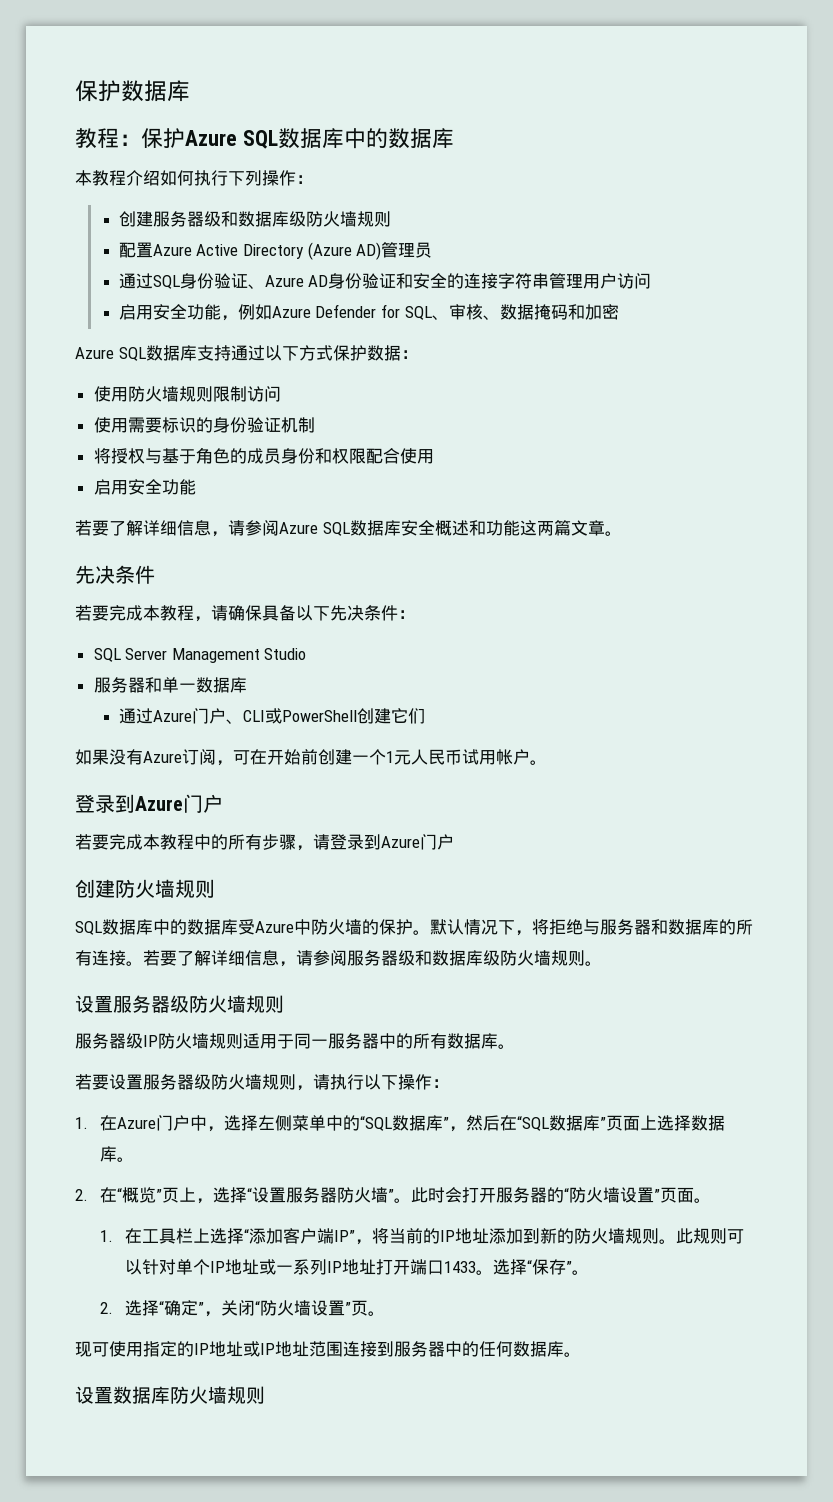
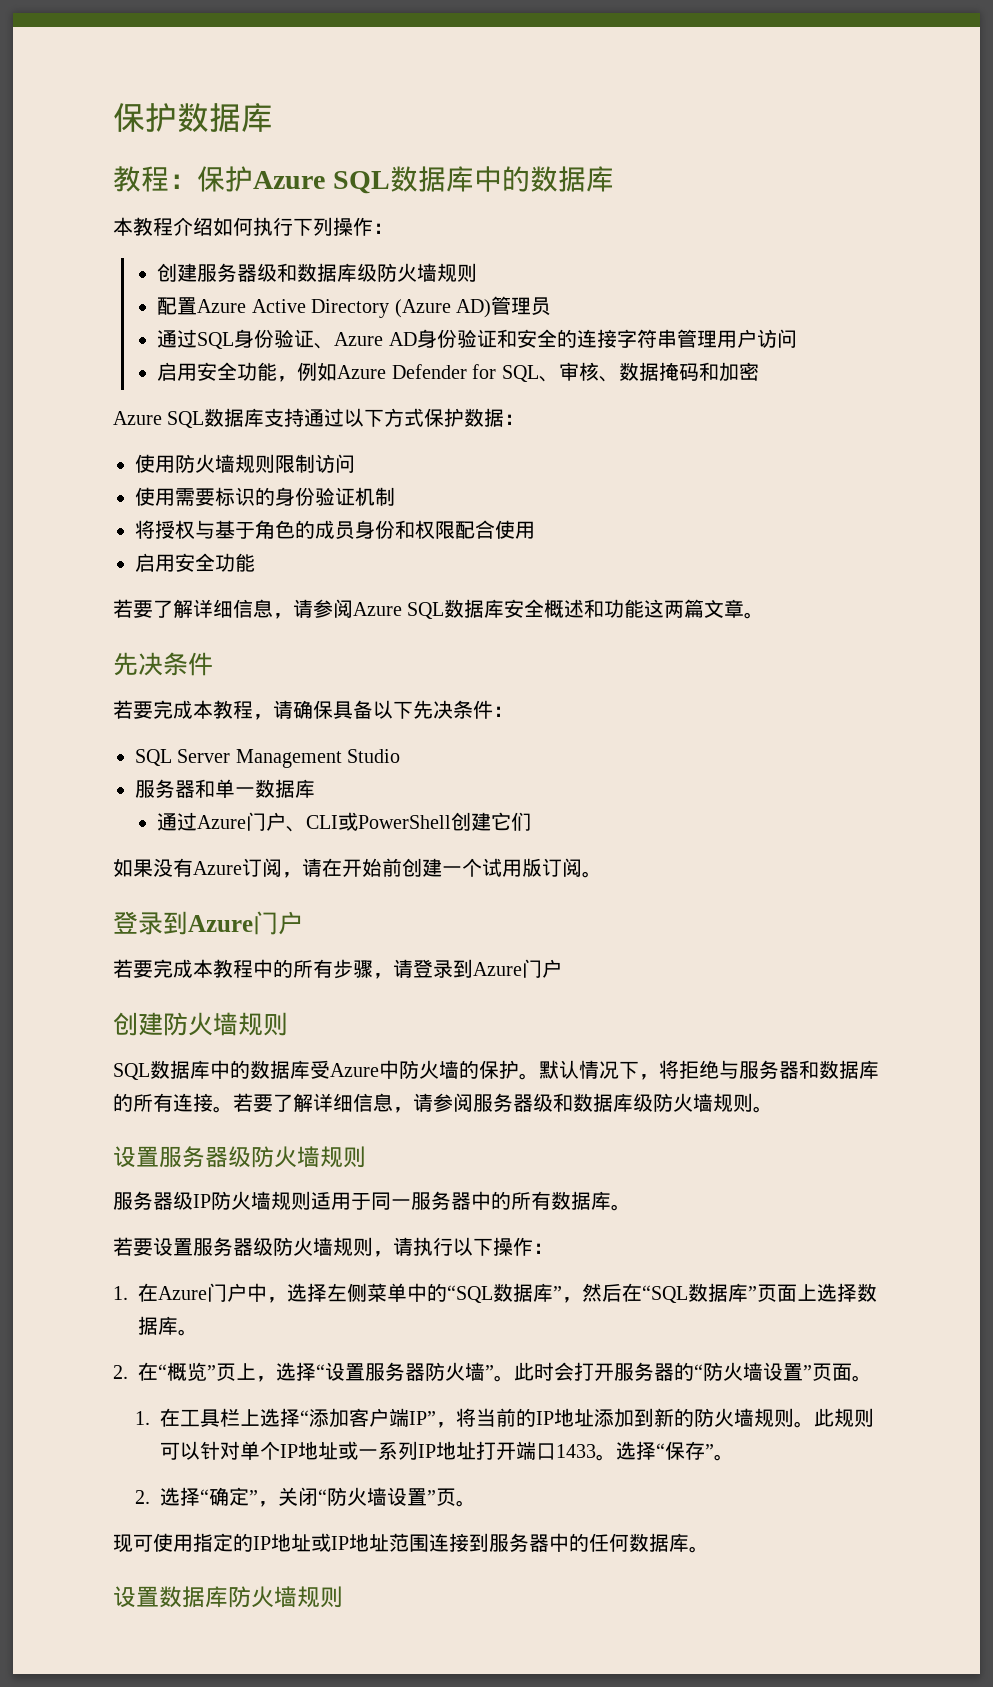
[233,750,250,765] 可 -> [302,858,322,877] 请
[386,749,530,765] 1元人民币试用帐户 -> [482,858,582,877] 试用版订阅

